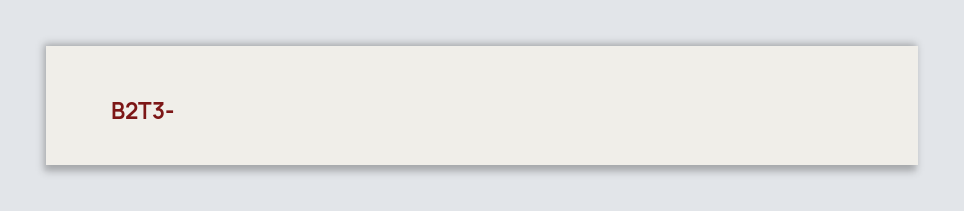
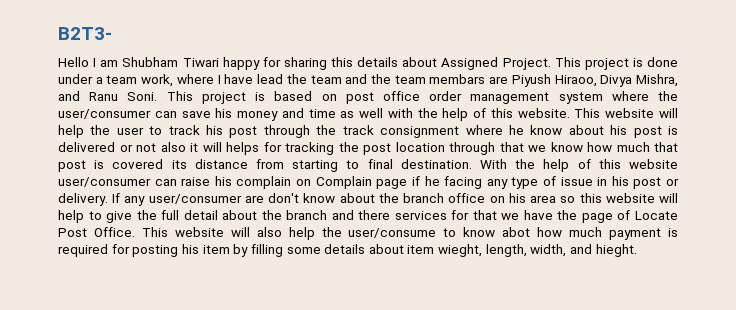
(174, 110) none -> [58,57,678,70] [58,74,678,87] [58,91,678,104] [58,108,678,121] [58,125,678,138] [58,142,678,155] [58,159,678,172] [58,176,679,189] [58,193,679,206] [58,210,679,223] [58,227,679,240] [58,244,637,257] // Hello I am Shubham Tiwari happy for sharing this details about Assigned Project. This project is done under a team work, where I have lead the team and the team membars are Piyush Hiraoo, Divya Mishra, and Ranu Soni. This project is based on post office order management system where the user/consumer can save his money and time as well with the help of this website. This website will help the user to track his post through the track consignment where he know about his post is delivered or not also it will helps for tracking the post location through that we know how much that post is covered its distance from starting to final destination. With the help of this website user/consumer can raise his complain on Complain page if he facing any type of issue in his post or delivery. If any user/consumer are don't know about the branch office on his area so this website will help to give the full detail about the branch and there services for that we have the page of Locate Post Office. This website will also help the user/consume to know abot how much payment is required for posting his item by filling some details about item wieght, length, width, and hieght.

